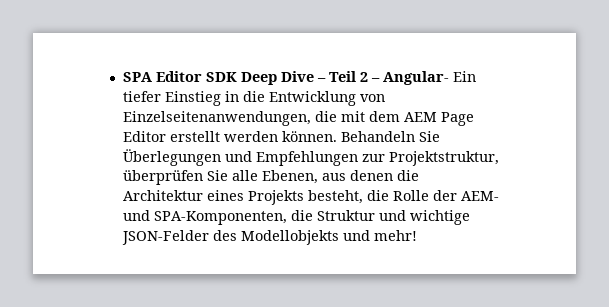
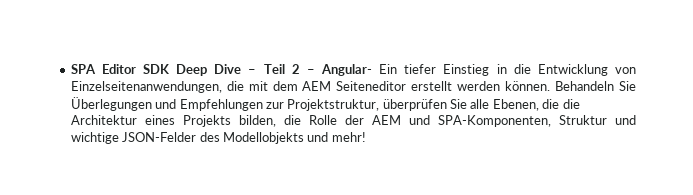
[440,112,474,126] [122,131,166,142] Page Editor -> [336,81,407,91] Seiteneditor
[321,170,393,181] aus denen -> [542,99,560,109] die
[307,190,363,204] besteht, -> [238,115,276,127] bilden,
[460,191,499,201] AEM- -> [371,115,401,125] AEM
[290,210,313,221] die -> (551, 121) none

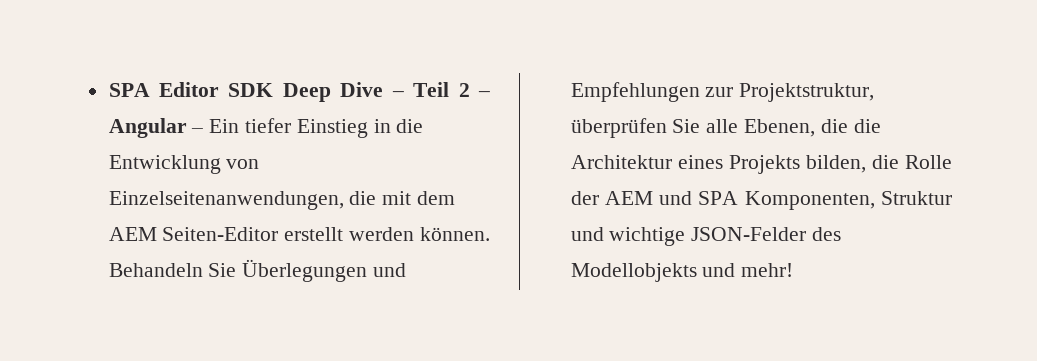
[321,64,373,76] Angular- -> [108,118,204,138] Angular –
[336,81,407,91] Seiteneditor -> [162,227,279,241] Seiten-Editor
[437,115,551,127] SPA-Komponenten, -> [698,191,875,210] SPA Komponenten,

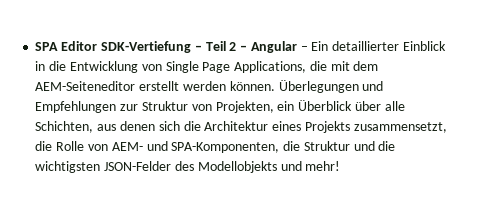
[228,82,384,102] SDK Deep Dive -> [100,41,191,53] SDK-Vertiefung
[245,118,368,138] tiefer Einstieg -> [332,41,446,51] detaillierter Einblick
[108,191,344,210] Einzelseitenanwendungen, -> [165,61,307,73] Single Page Applications,
[108,227,279,241] AEM Seiten-Editor -> [35,81,136,91] AEM-Seiteneditor
[108,263,237,277] Behandeln Sie -> (275, 86) none
[739,83,875,102] [570,118,848,138] Projektstruktur, überprüfen Sie alle Ebenen, die -> [141,100,405,113] [35,121,180,133] Struktur von Projekten, ein Überblick über alle Schichten, aus denen sich
[805,155,866,173] bilden, -> [353,122,447,133] zusammensetzt,
[570,191,952,210] [570,227,686,246] der AEM und SPA Komponenten, Struktur und wichtige -> [87,141,396,153] [35,161,101,173] von AEM- und SPA-Komponenten, die Struktur und die wichtigsten

